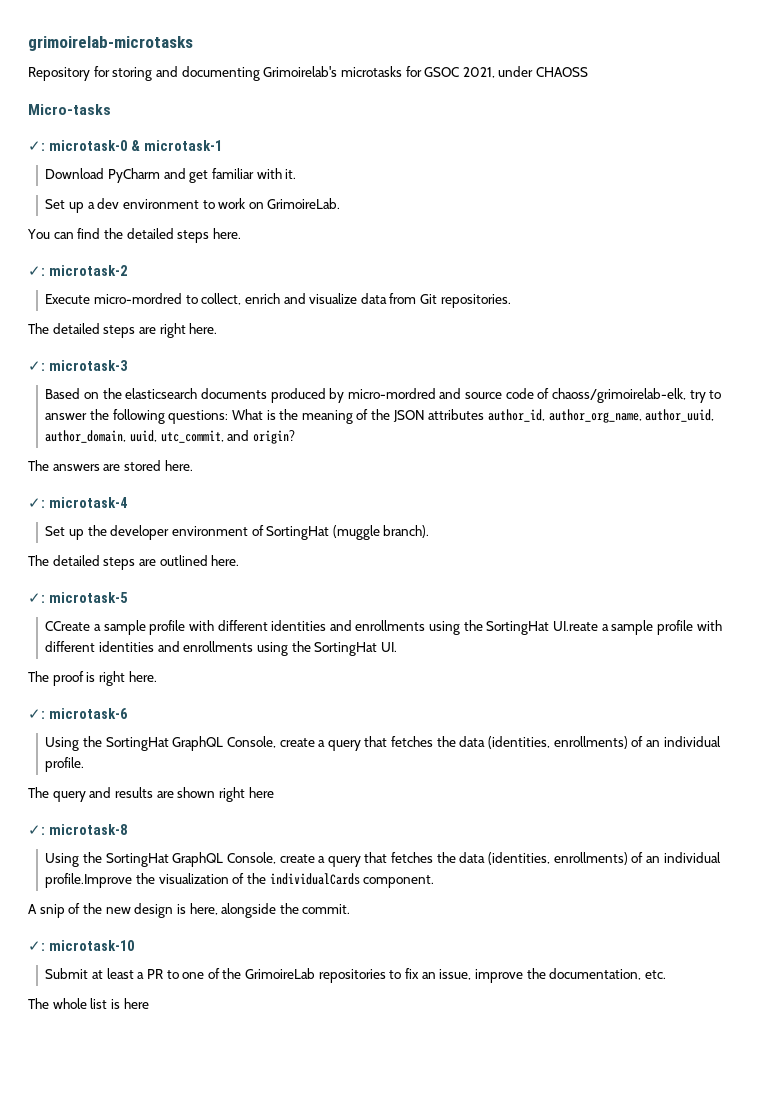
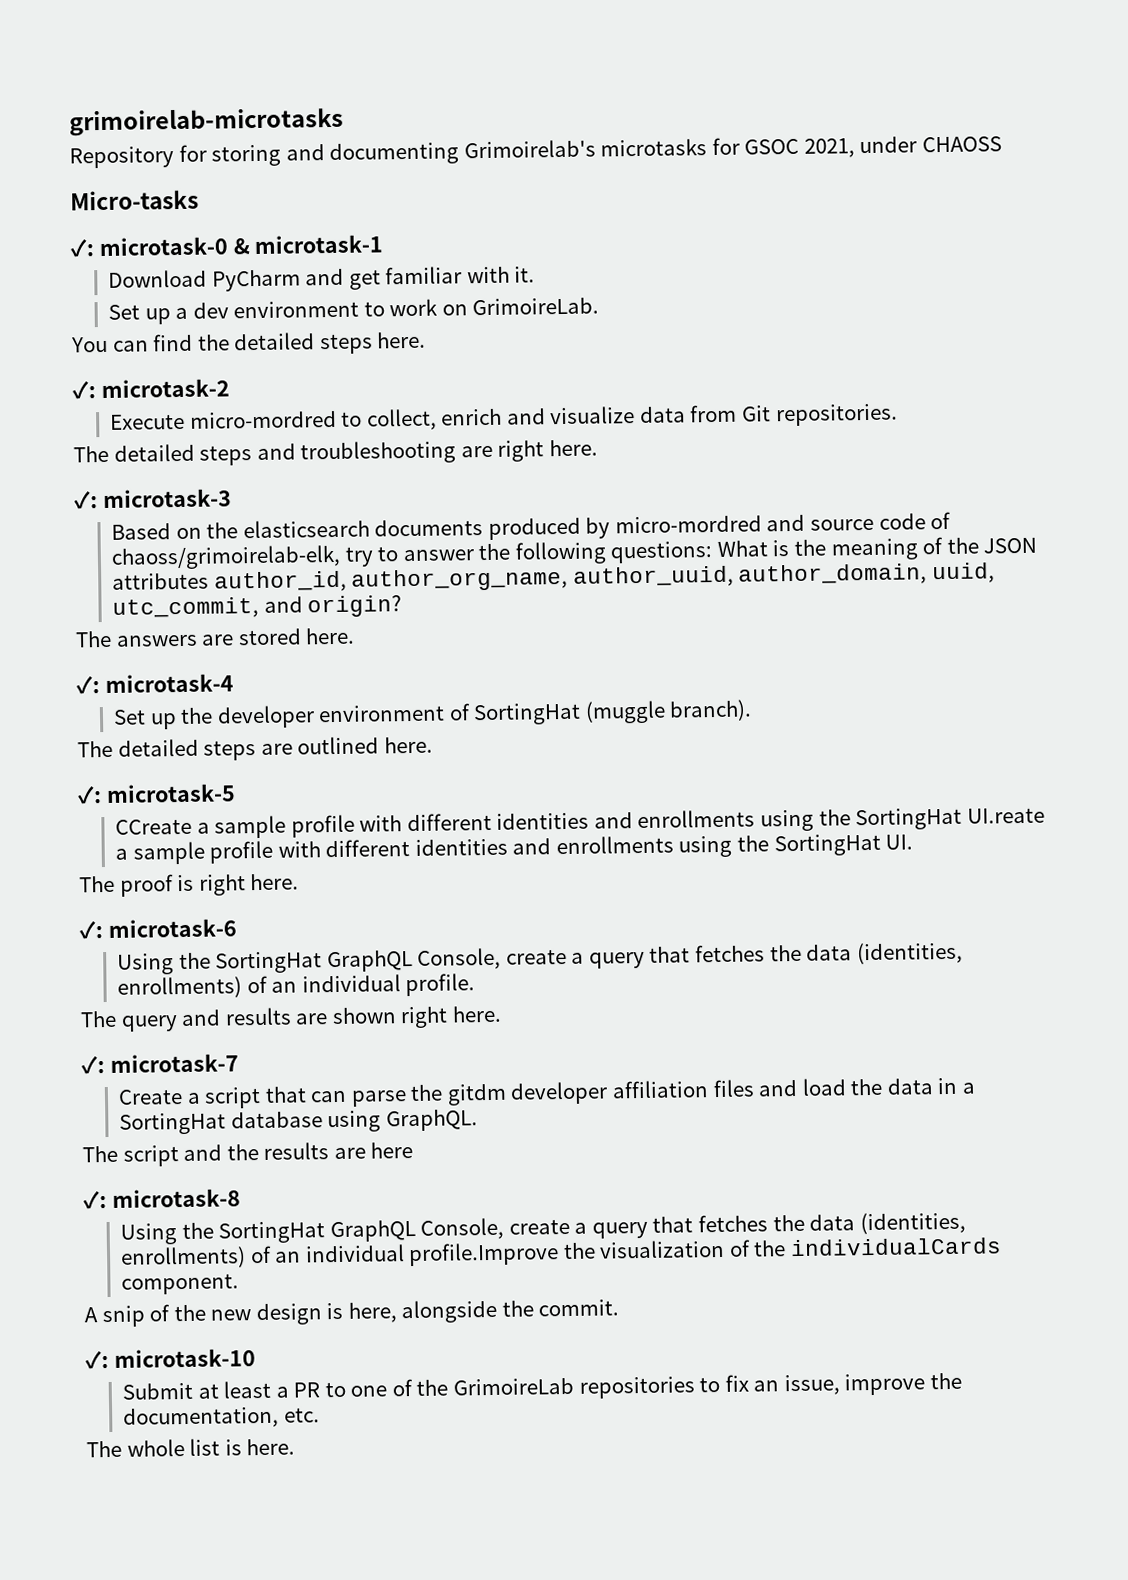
(136, 331) none -> [256,440,457,465] and troubleshooting
(245, 794) none -> [451,1005,502,1023] [81,1053,239,1075] [118,1077,976,1109] [119,1109,478,1135] [82,1142,366,1167] here. // ✓: microtask-7 // Create a script that can parse the gitdm developer affiliation files and load the data in a SortingHat database using GraphQL. // The script and the results are
[123,998,149,1009] here -> [246,1438,296,1456] here.

